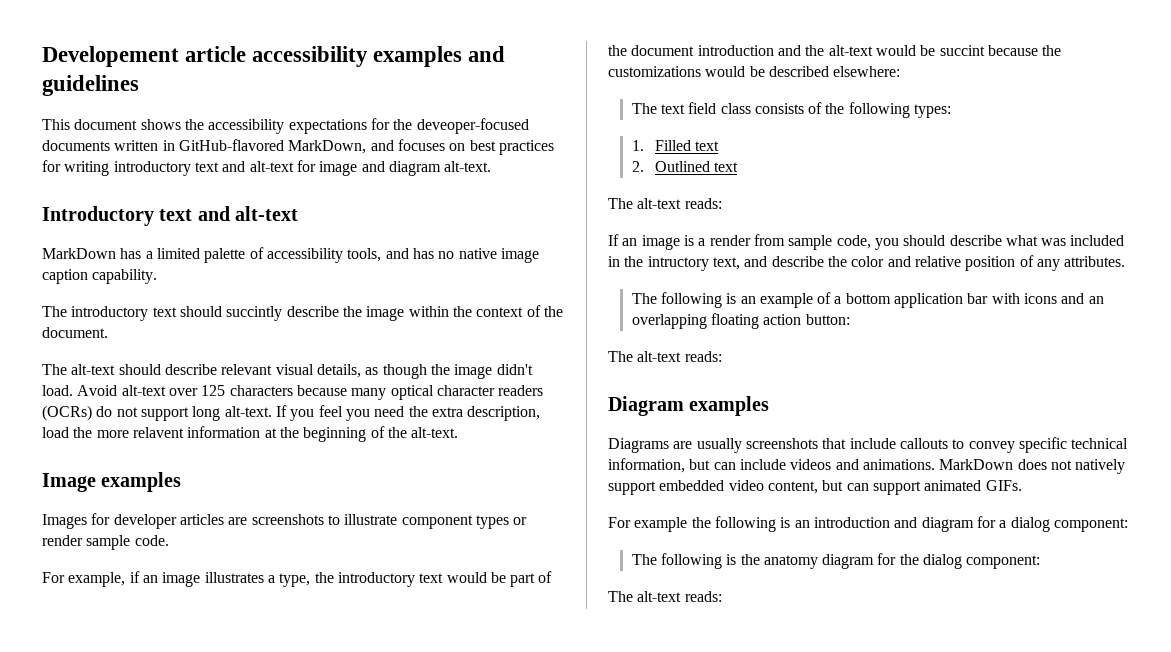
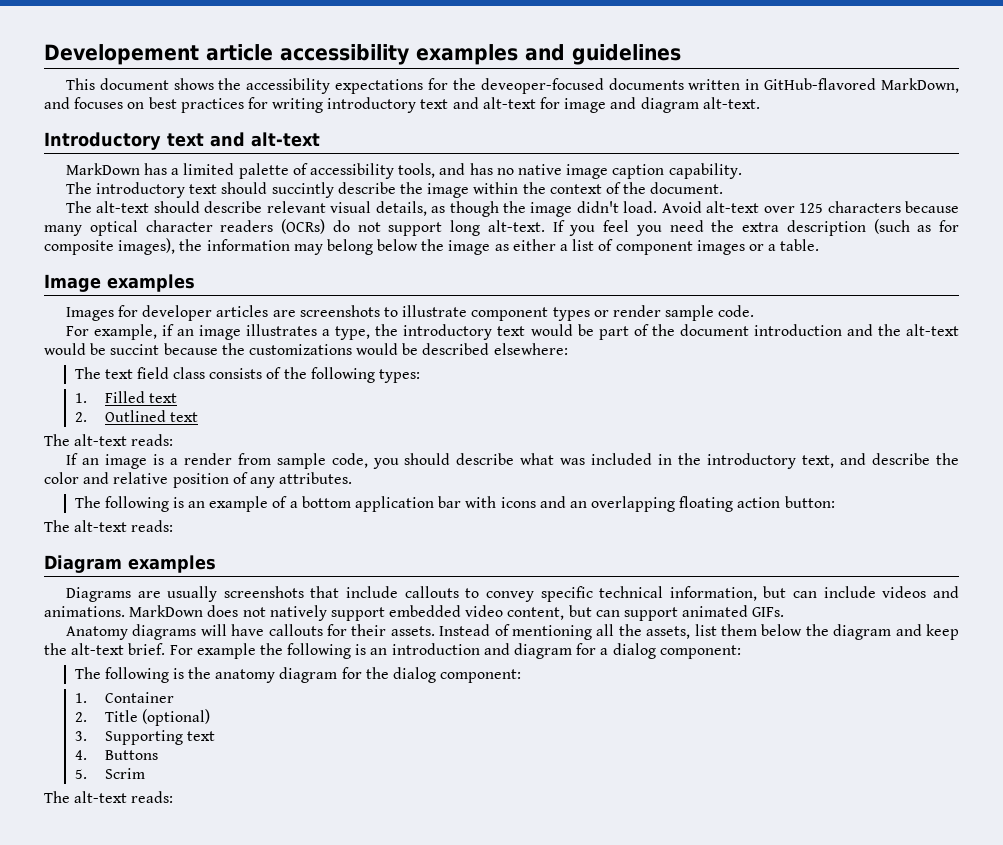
[467,406,541,421] [42,426,459,442] description, load the more relavent information at the beginning of the alt-text. -> [786,219,959,236] [44,238,820,255] description (such as for composite images), the information may belong below the image as either a list of component images or a table.
[647,256,709,271] intructory -> [707,453,797,469] introductory
(1022, 485) none -> [65,624,960,640] [44,643,166,655] Anatomy diagrams will have callouts for their assets. Instead of mentioning all the assets, list them below the diagram and keep the alt-text brief.
(1041, 562) none -> [74,692,175,703] [74,709,211,726] [74,730,216,745] [74,750,159,760] [74,768,146,779] // 1. Container // 2. Title (optional) // 3. Supporting text // 4. Buttons // 5. Scrim

